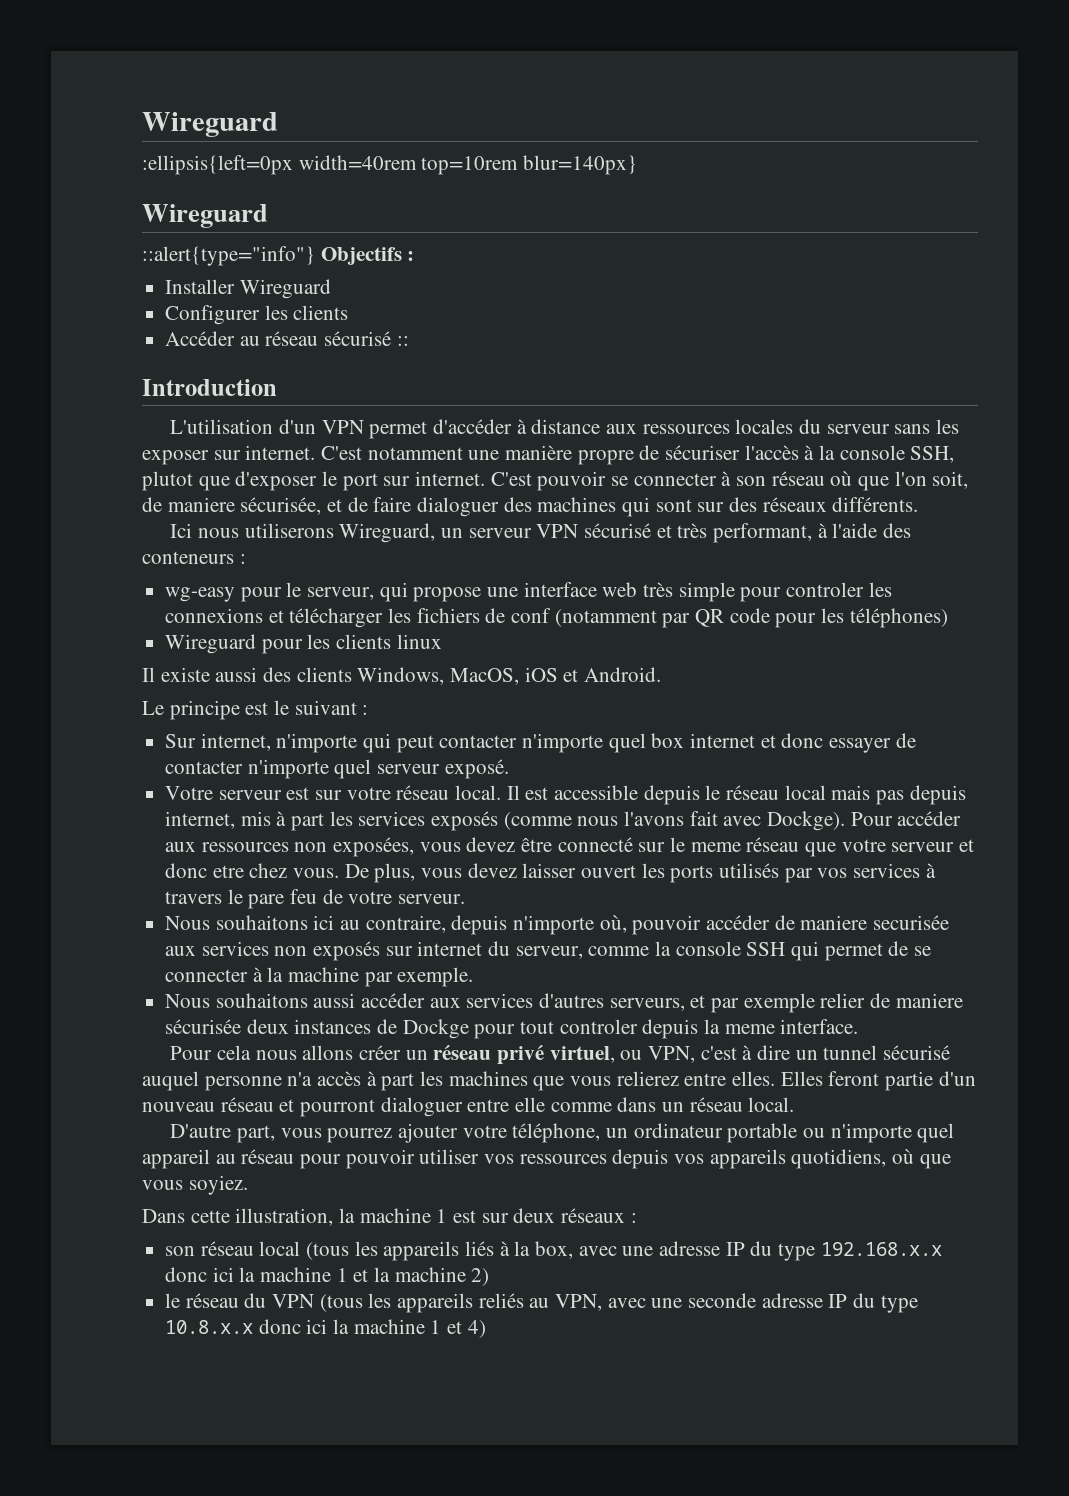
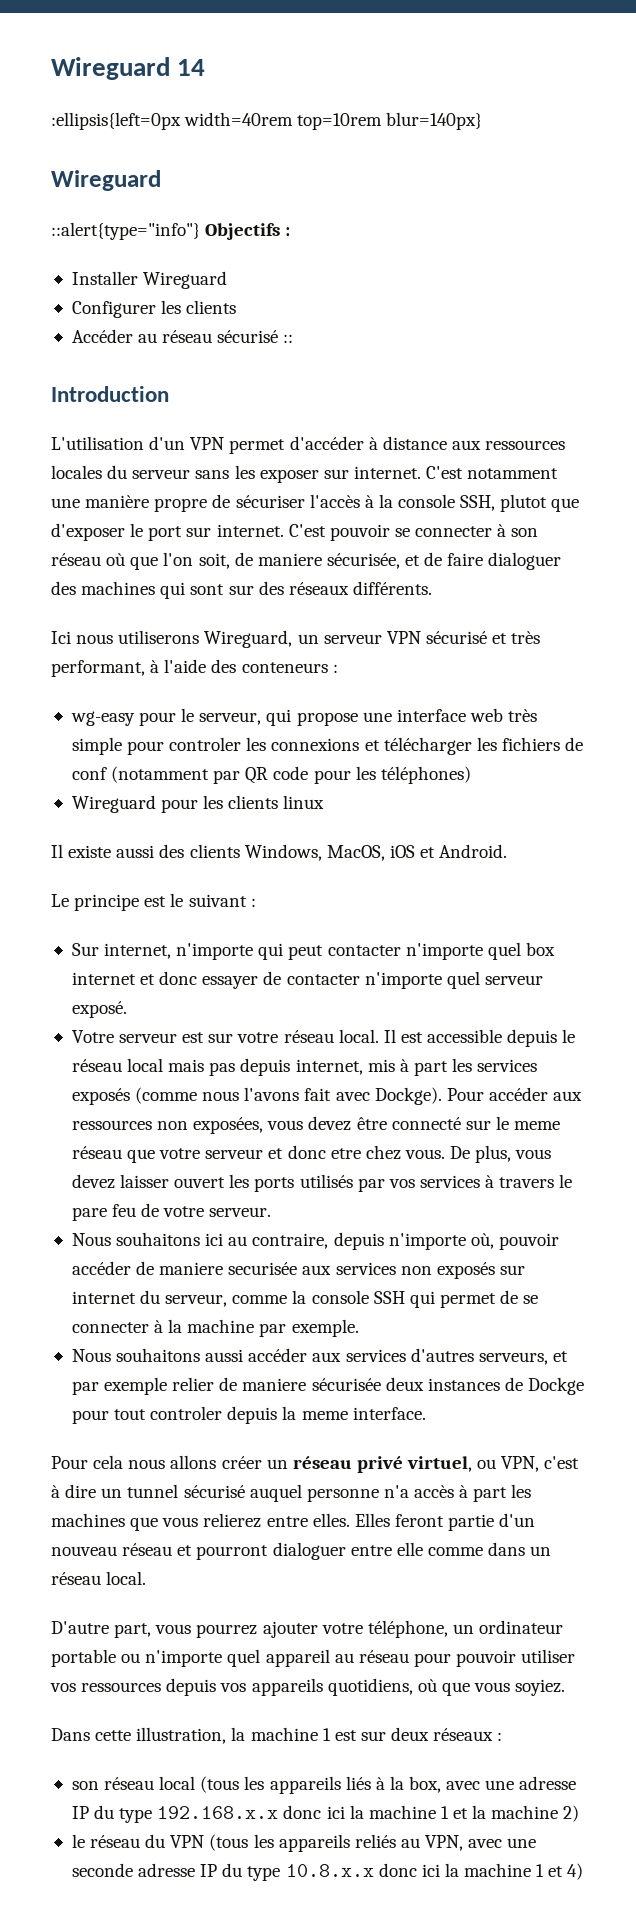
[142,112,278,137] Wireguard -> [51,57,206,80] Wireguard 14

